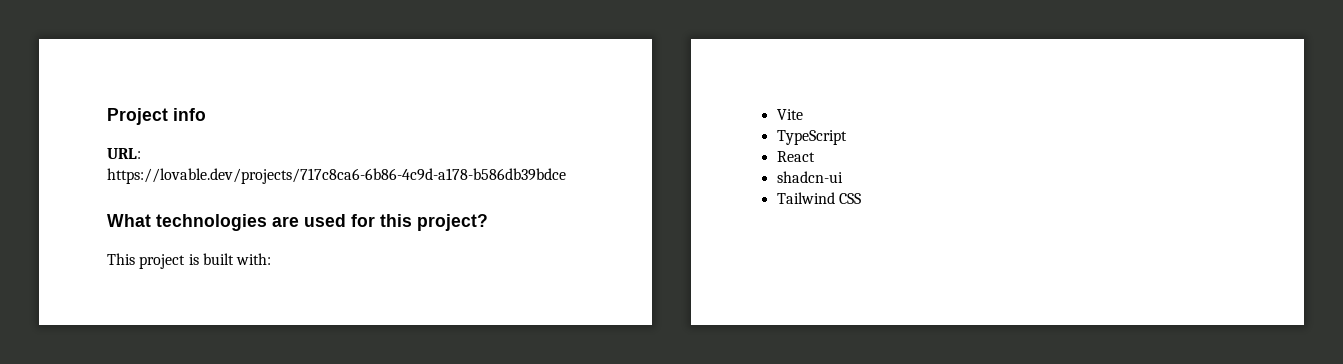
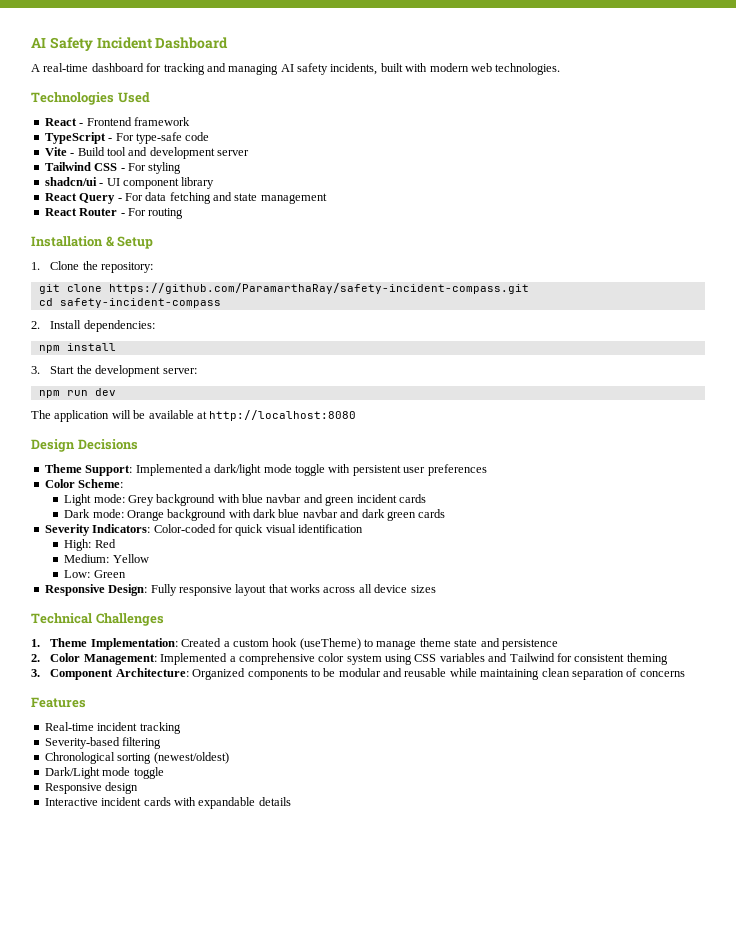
[107,108,206,125] [107,148,141,159] [107,168,566,184] [107,214,488,231] [107,253,272,269] [776,109,803,120] [776,130,847,145] [776,151,815,162] [776,171,843,183] [776,192,861,204] Project info // URL: https://lovable.dev/projects/717c8ca6-6b86-4c9d-a178-b586db39bdce // What technologies are used for this project? // This project is built with: // Vite // TypeScript // React // shadcn-ui // Tailwind CSS -> [31,37,229,51] [31,63,561,75] [31,92,150,105] [44,117,190,126] [44,132,210,144] [44,147,249,159] [44,162,182,174] [44,177,215,189] [44,192,327,204] [44,208,184,219] [31,236,154,249] [31,261,154,273] [38,283,529,294] [38,298,221,308] [31,320,155,332] [38,343,116,353] [31,365,197,377] [38,388,116,398] [31,410,357,422] [31,439,138,452] [44,464,487,476] [44,479,124,488] [64,494,426,506] [64,509,446,521] [44,524,363,536] [64,539,116,551] [64,554,149,563] [64,570,126,578] [44,584,436,596] [31,613,164,626] [31,638,558,650] [31,653,668,665] [31,668,685,680] [31,697,86,708] [44,722,181,734] [44,737,162,749] [44,752,229,764] [44,767,164,779] [44,782,139,794] [44,797,291,809] AI Safety Incident Dashboard // A real-time dashboard for tracking and managing AI safety incidents, built with modern web technologies. // Technologies Used // React - Frontend framework // TypeScript - For type-safe code // Vite - Build tool and development server // Tailwind CSS - For styling // shadcn/ui - UI component library // React Query - For data fetching and state management // React Router - For routing // Installation & Setup // 1. Clone the repository: // git clone https://github.com/ParamarthaRay/safety-incident-compass.git // cd safety-incident-compass // 2. Install dependencies: // npm install // 3. Start the development server: // npm run dev // The application will be available at http://localhost:8080 // Design Decisions // Theme Support: Implemented a dark/light mode toggle with persistent user preferences // Color Scheme: // Light mode: Grey background with blue navbar and green incident cards // Dark mode: Orange background with dark blue navbar and dark green cards // Severity Indicators: Color-coded for quick visual identification // High: Red // Medium: Yellow // Low: Green // Responsive Design: Fully responsive layout that works across all device sizes // Technical Challenges // 1. Theme Implementation: Created a custom hook (useTheme) to manage theme state and persistence // 2. Color Management: Implemented a comprehensive color system using CSS variables and Tailwind for consistent theming // 3. Component Architecture: Organized components to be modular and reusable while maintaining clean separation of concerns // Features // Real-time incident tracking // Severity-based filtering // Chronological sorting (newest/oldest) // Dark/Light mode toggle // Responsive design // Interactive incident cards with expandable details

